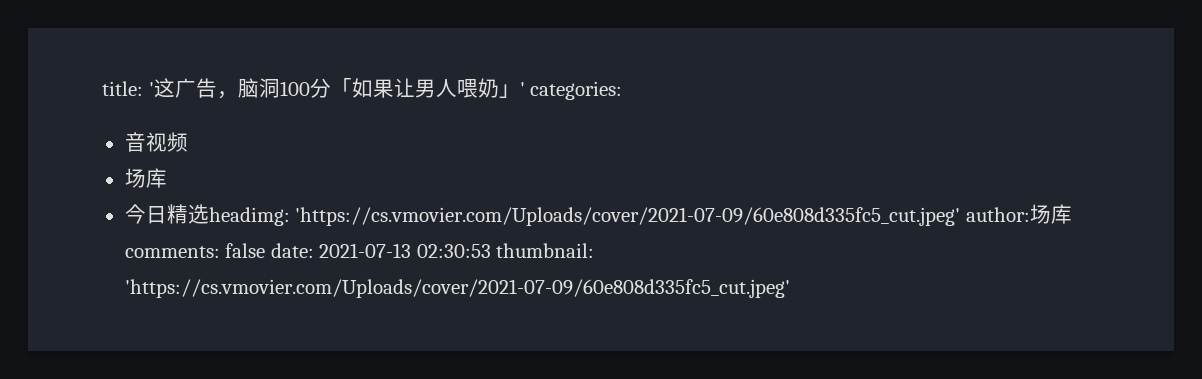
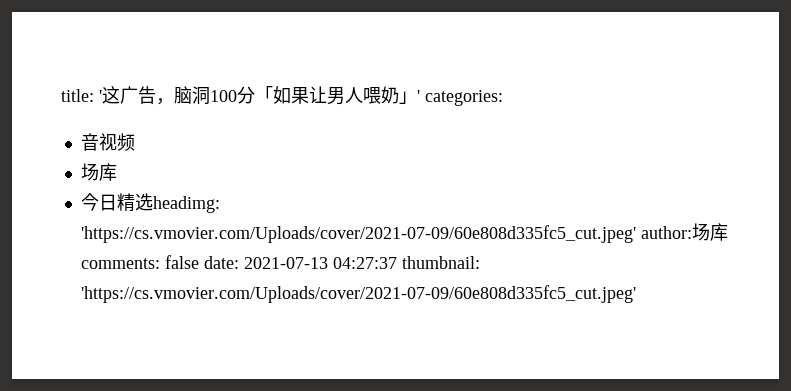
[416,244,491,258] 02:30:53 -> [332,257,397,269] 04:27:37

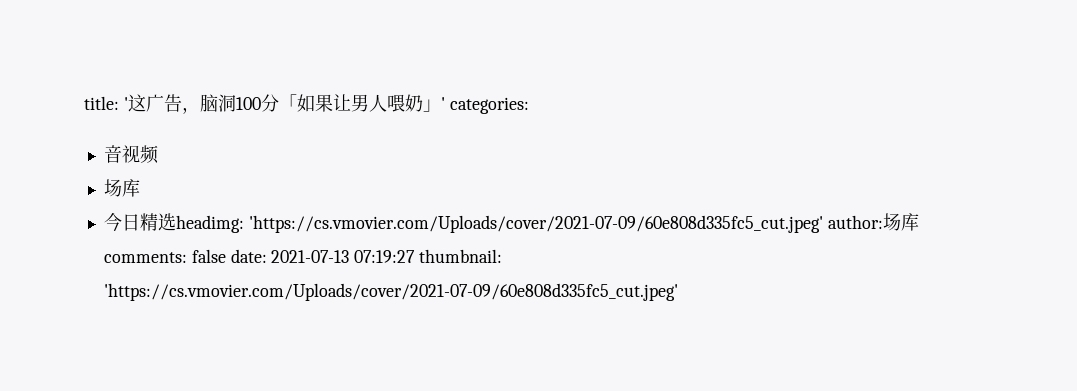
[332,257,397,269] 04:27:37 -> [354,250,416,263] 07:19:27

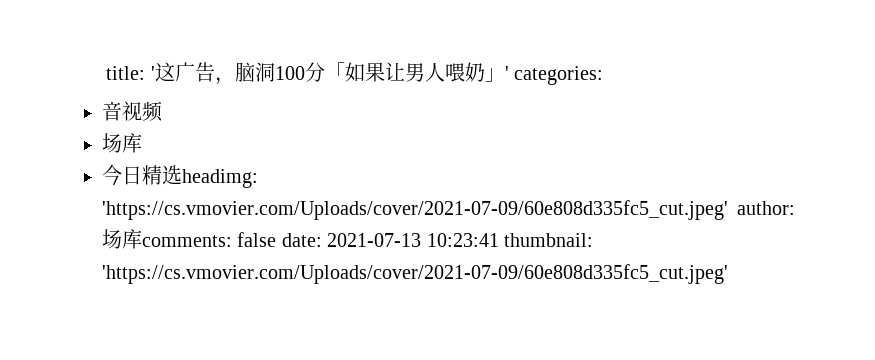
[354,250,416,263] 07:19:27 -> [426,233,499,247] 10:23:41

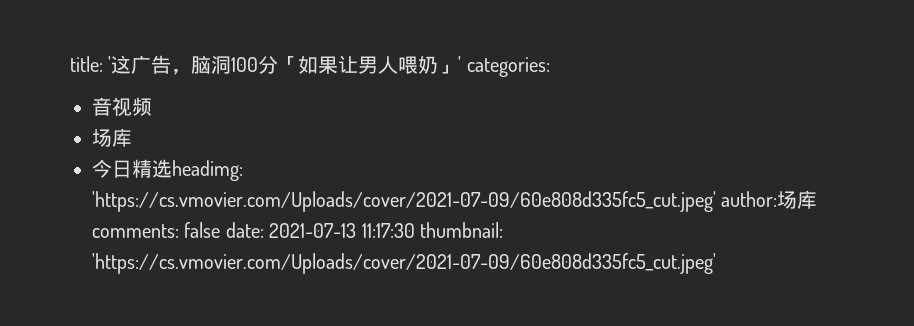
[426,233,499,247] 10:23:41 -> [361,223,415,238] 11:17:30

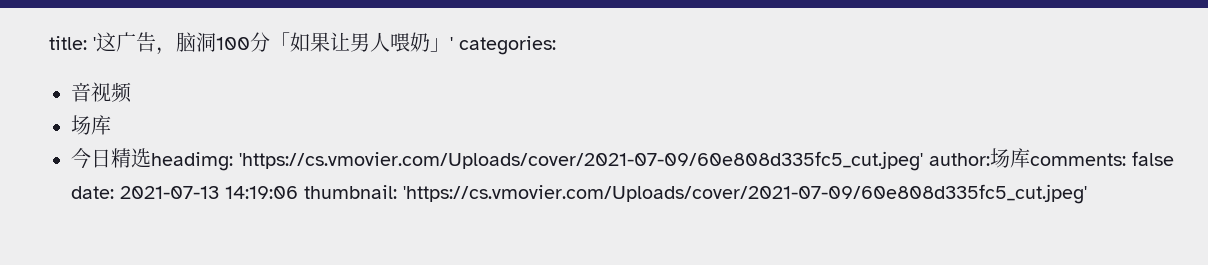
[361,223,415,238] 11:17:30 -> [225,186,298,199] 14:19:06

